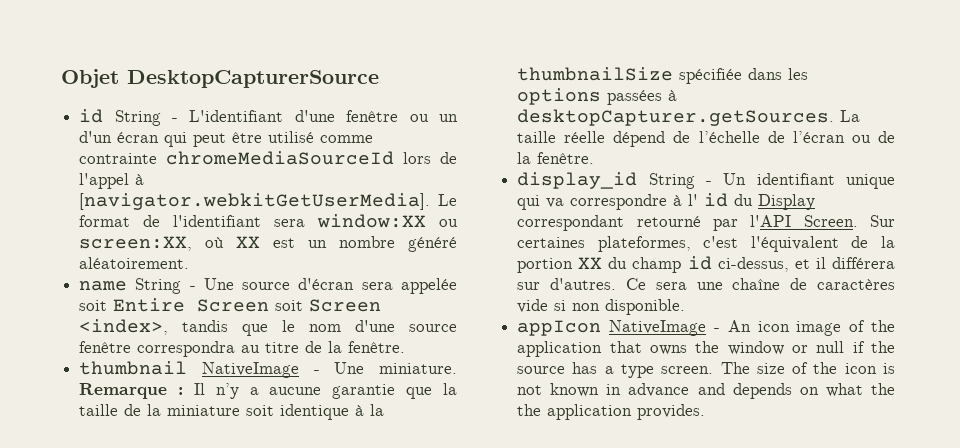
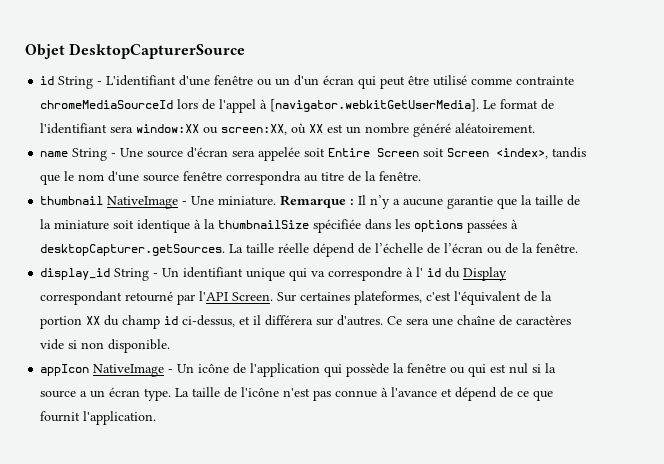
[727,320,895,336] [517,341,895,357] [517,362,896,378] [517,383,895,399] [517,404,706,420] An icon image of the application that owns the window or null if the source has a type screen. The size of the icon is not known in advance and depends on what the the application provides. -> [177,363,557,377] [40,387,554,401] [40,411,157,425] Un icône de l'application qui possède la fenêtre ou qui est nul si la source a un écran type. La taille de l'icône n'est pas connue à l'avance et dépend de ce que fournit l'application.

